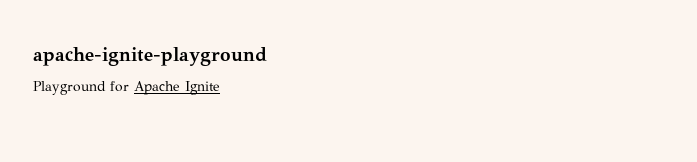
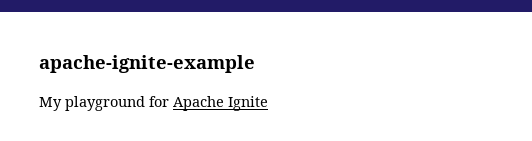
[33,47,267,66] [33,81,106,95] apache-ignite-playground // Playground -> [39,55,255,73] [39,96,145,111] apache-ignite-example // My playground

